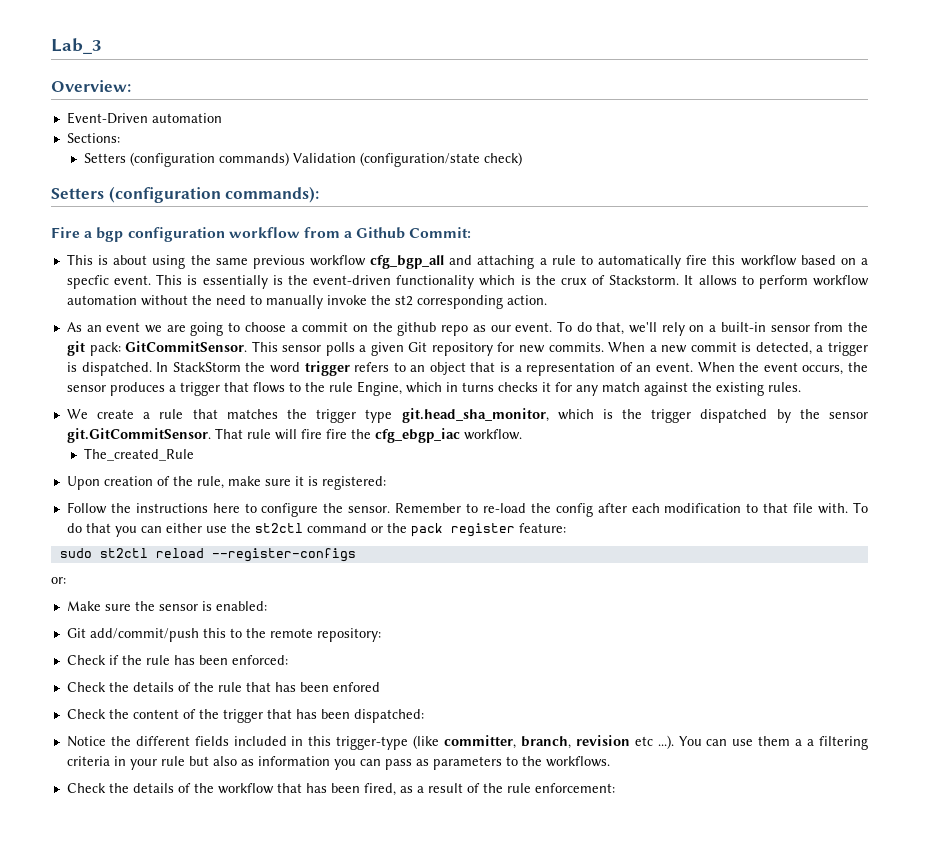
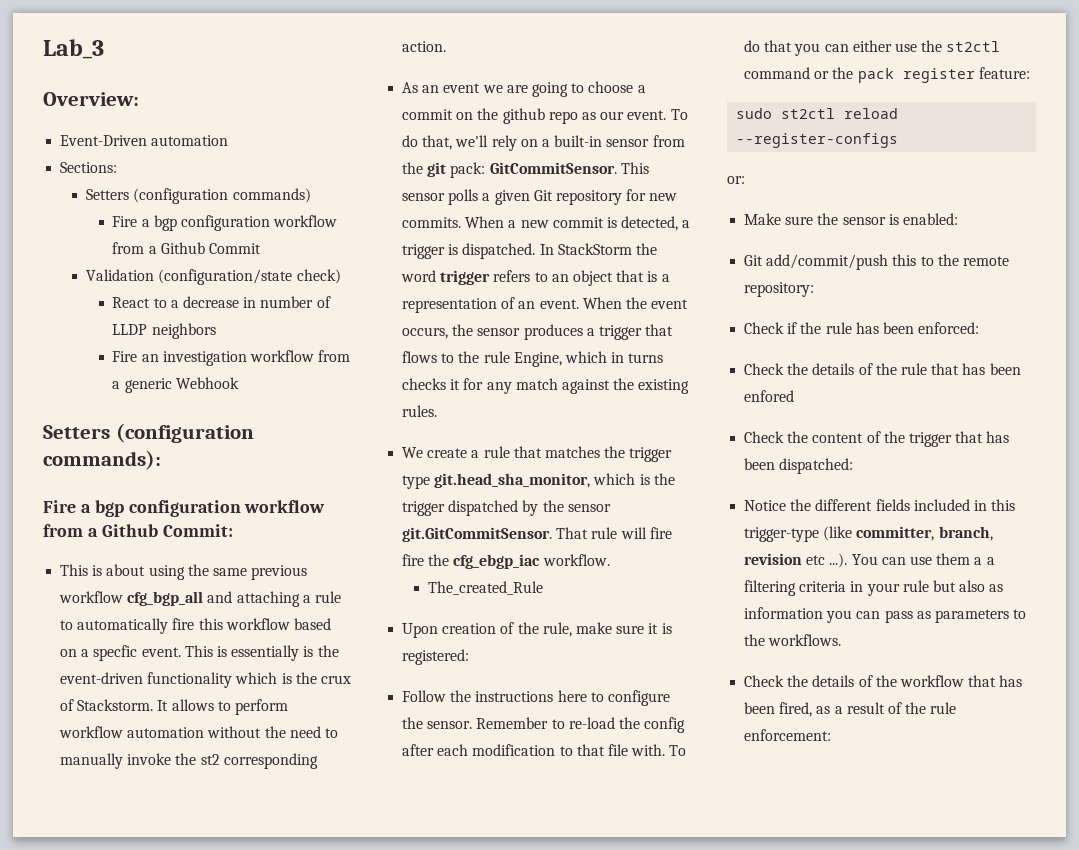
[292,152,522,167] Validation (configuration/state check) -> [112,215,338,231] [112,242,262,254] [86,269,341,285] [112,296,331,308] [112,323,216,339] [112,350,351,366] [112,377,239,393] // Fire a bgp configuration workflow from a Github Commit // Validation (configuration/state check) // React to a decrease in number of LLDP neighbors // Fire an investigation workflow from a generic Webhook

